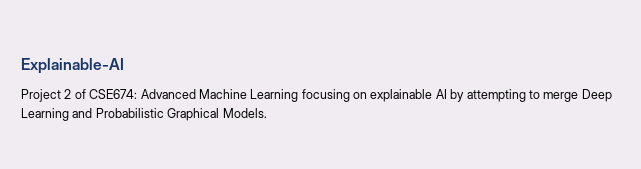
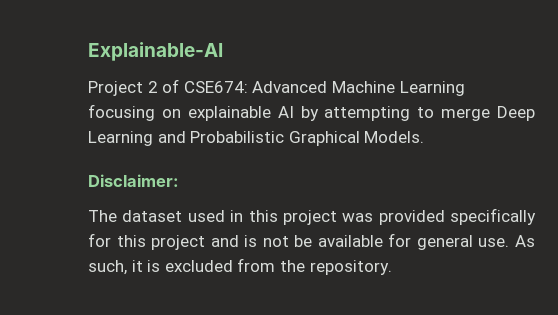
(267, 113) none -> [88,174,179,187] [88,208,536,225] [88,233,535,250] [88,258,392,275] // Disclaimer: // The dataset used in this project was provided specifically for this project and is not be available for general use. As such, it is excluded from the repository.

